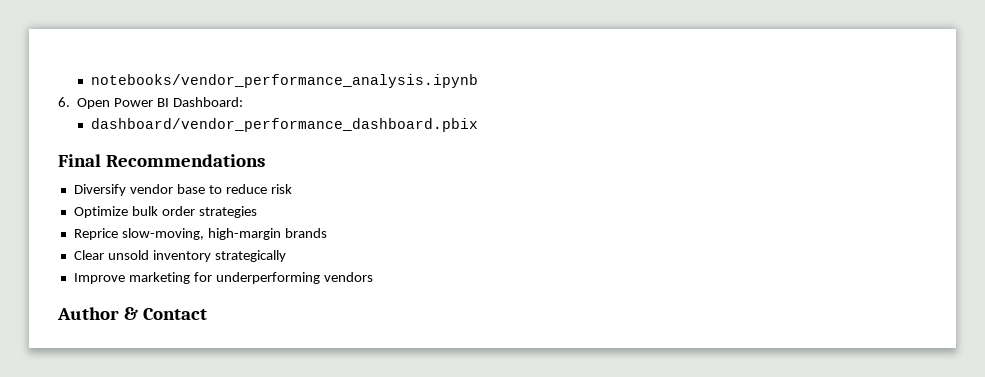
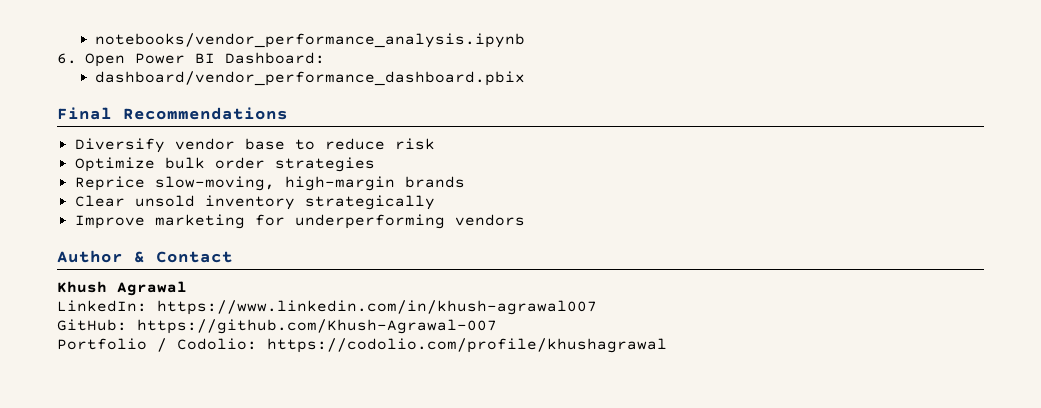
(207, 314) none -> [57,281,187,296] [57,300,597,315] [57,319,497,334] [57,338,667,353] // Khush Agrawal // LinkedIn: https://www.linkedin.com/in/khush-agrawal007 // GitHub: https://github.com/Khush-Agrawal-007 // Portfolio / Codolio: https://codolio.com/profile/khushagrawal

